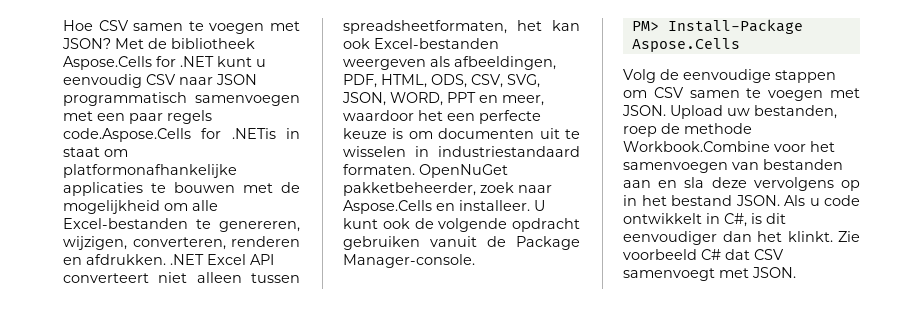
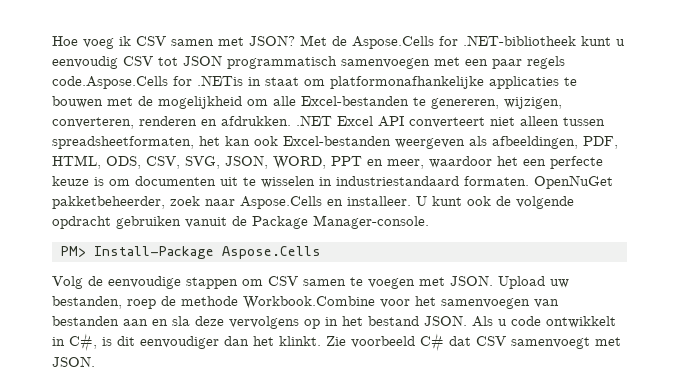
[98,20,265,34] CSV samen te voegen -> [83,36,214,49] voeg ik CSV samen
[171,38,255,49] bibliotheek -> (347, 41) none
[180,56,214,67] .NET -> [463,35,576,46] .NET-bibliotheek
[179,77,213,85] naar -> [158,57,178,66] tot

